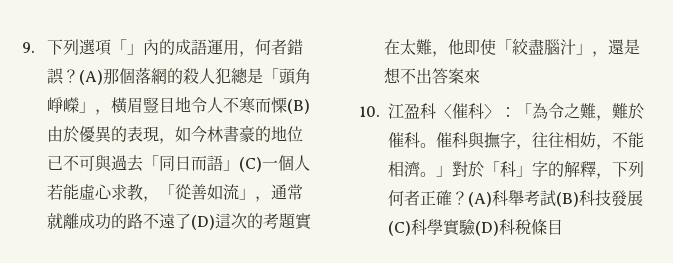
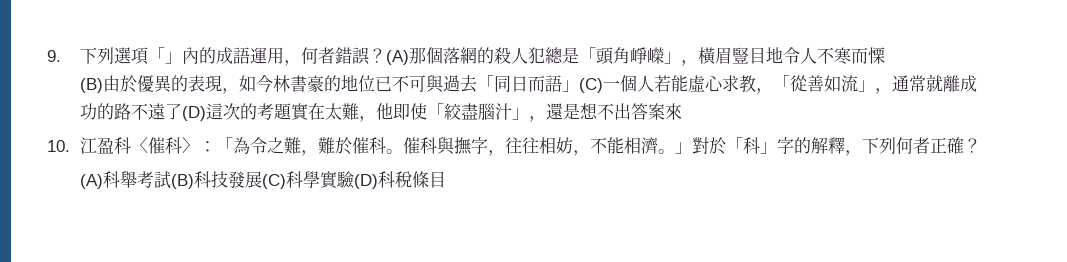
(287, 105) none -> (885, 55) //
(468, 198) none -> (981, 145) //

